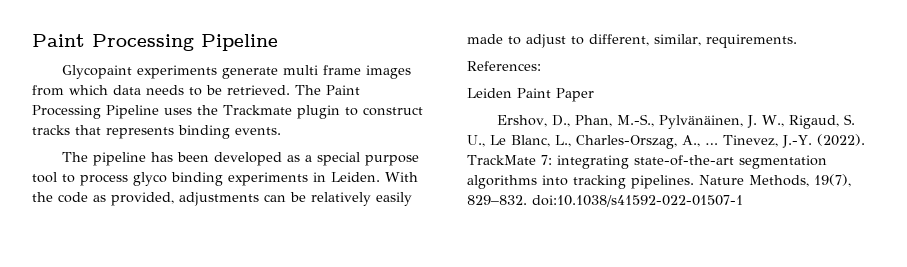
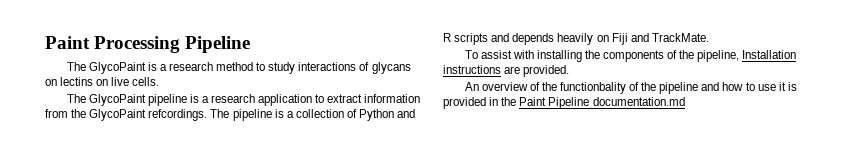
[62,65,412,79] [32,85,360,96] [32,105,423,119] [32,125,281,139] [62,152,420,166] [32,172,418,186] [32,192,412,206] [467,34,797,48] [467,61,541,71] [467,88,594,102] [497,114,855,129] [467,134,865,149] [467,155,827,169] [467,174,851,189] [467,195,743,207] Glycopaint experiments generate multi frame images from which data needs to be retrieved. The Paint Processing Pipeline uses the Trackmate plugin to construct tracks that represents binding events. // The pipeline has been developed as a special purpose tool to process glyco binding experiments in Leiden. With the code as provided, adjustments can be relatively easily made to adjust to different, similar, requirements. // References: // Leiden Paint Paper // Ershov, D., Phan, M.-S., Pylvänäinen, J. W., Rigaud, S. U., Le Blanc, L., Charles-Orszag, A., … Tinevez, J.-Y. (2022). TrackMate 7: integrating state-of-the-art segmentation algorithms into tracking pipelines. Nature Methods, 19(7), 829–832. doi:10.1038/s41592-022-01507-1 -> [66,62,411,74] [45,77,160,86] [66,94,421,106] [45,109,416,121] [443,33,709,45] [464,50,797,62] [443,65,570,77] [464,82,797,94] [443,97,685,109] The GlycoPaint is a research method to study interactions of glycans on lectins on live cells. // The GlycoPaint pipeline is a research application to extract information from the GlycoPaint refcordings. The pipeline is a collection of Python and R scripts and depends heavily on Fiji and TrackMate. // To assist with installing the components of the pipeline, Installation instructions are provided. // An overview of the functionbality of the pipeline and how to use it is provided in the Paint Pipeline documentation.md

